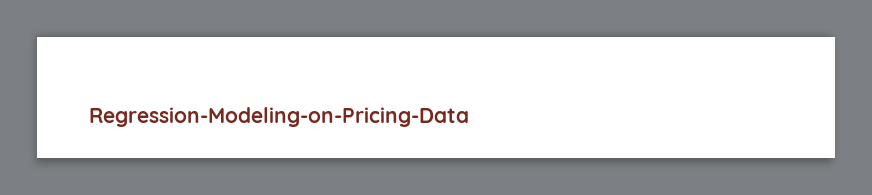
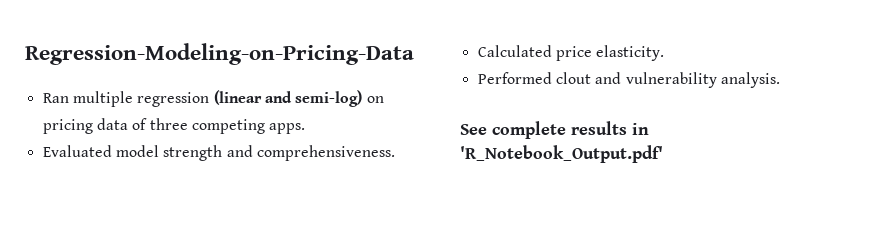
(469, 117) none -> [42,90,384,107] [42,118,306,134] [42,145,395,161] [477,45,665,61] [477,72,780,88] [460,121,649,139] [460,145,663,163] // Ran multiple regression (linear and semi-log) on pricing data of three competing apps. // Evaluated model strength and comprehensiveness. // Calculated price elasticity. // Performed clout and vulnerability analysis. // See complete results in 'R_Notebook_Output.pdf'

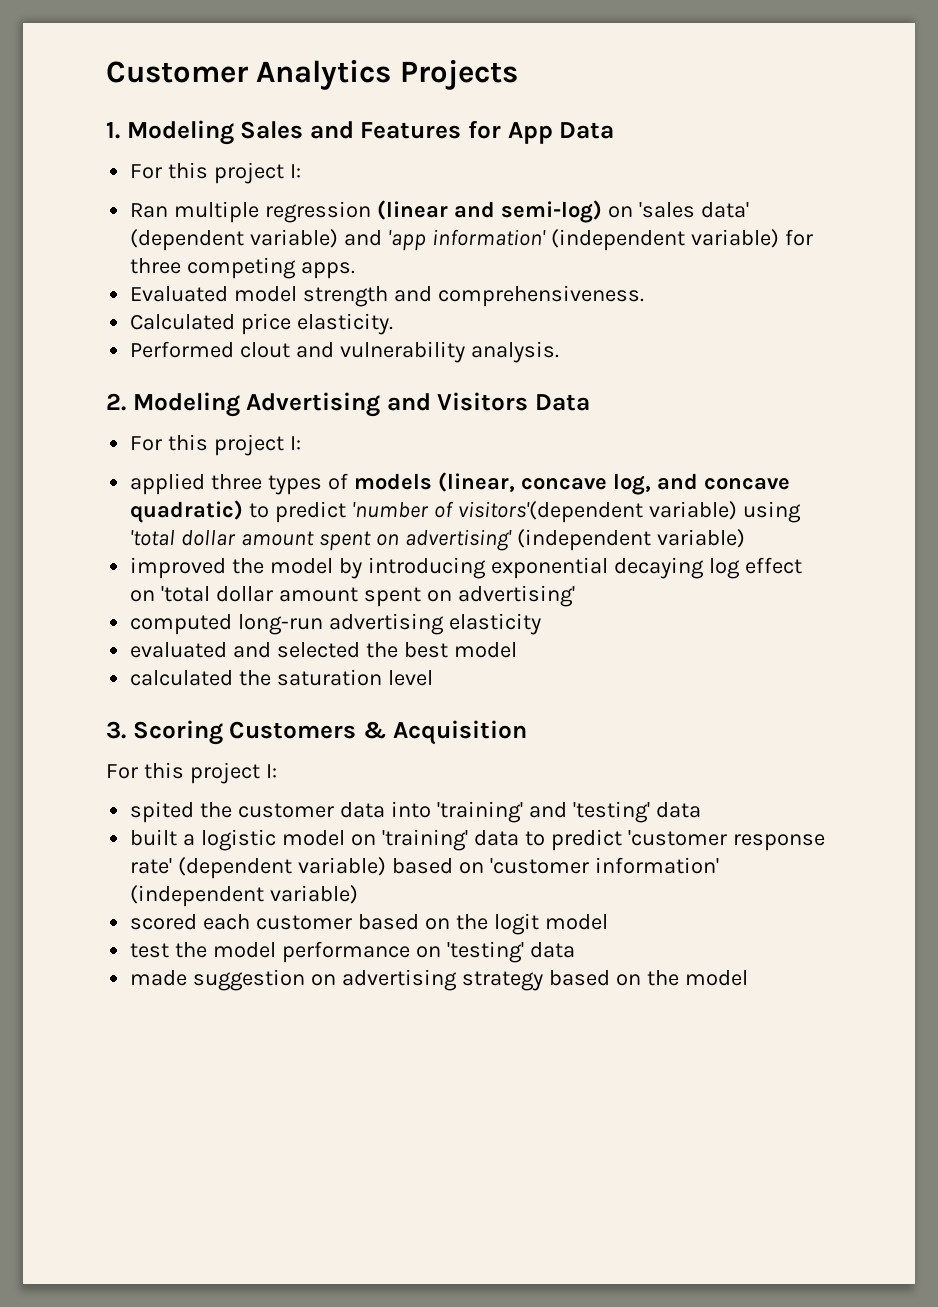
[25,43,414,65] Regression-Modeling-on-Pricing-Data -> [106,59,518,90] [106,120,615,145] [130,162,302,184] Customer Analytics Projects // 1. Modeling Sales and Features for App Data // For this project I:
[42,118,148,134] pricing data of -> [638,202,749,218] [130,229,813,251] 'sales data' (dependent variable) and 'app information' (independent variable) for
[460,121,649,139] [460,145,663,163] See complete results in 'R_Notebook_Output.pdf' -> [106,392,591,417] [130,434,302,456] [130,472,790,495] [130,500,801,523] [130,529,745,551] [130,557,802,579] [130,585,575,607] [130,613,542,635] [130,642,517,658] [130,669,434,686] [106,720,528,745] [106,762,277,784] [130,801,701,823] [130,829,825,851] [130,857,719,879] [130,885,359,907] [130,913,608,935] [130,941,575,963] [130,969,748,991] 2. Modeling Advertising and Visitors Data // For this project I: // applied three types of models (linear, concave log, and concave quadratic) to predict 'number of visitors'(dependent variable) using 'total dollar amount spent on advertising' (independent variable) // improved the model by introducing exponential decaying log effect on 'total dollar amount spent on advertising' // computed long-run advertising elasticity // evaluated and selected the best model // calculated the saturation level // 3. Scoring Customers & Acquisition // For this project I: // spited the customer data into 'training' and 'testing' data // built a logistic model on 'training' data to predict 'customer response rate' (dependent variable) based on 'customer information' (independent variable) // scored each customer based on the logit model // test the model performance on 'testing' data // made suggestion on advertising strategy based on the model

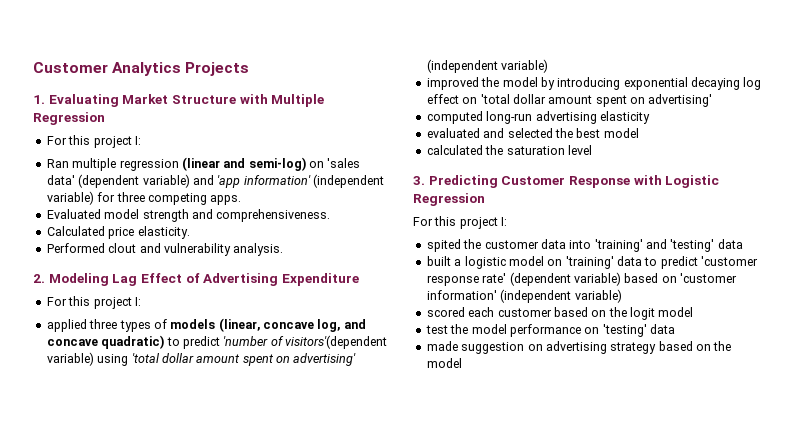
[126,120,615,145] Modeling Sales and Features for App Data -> [48,94,325,107] [33,112,105,125] Evaluating Market Structure with Multiple Regression
[246,392,591,417] Advertising and Visitors Data -> [112,273,359,286] Lag Effect of Advertising Expenditure
[132,720,528,745] Scoring Customers & Acquisition -> [428,175,720,188] [413,193,485,206] Predicting Customer Response with Logistic Regression

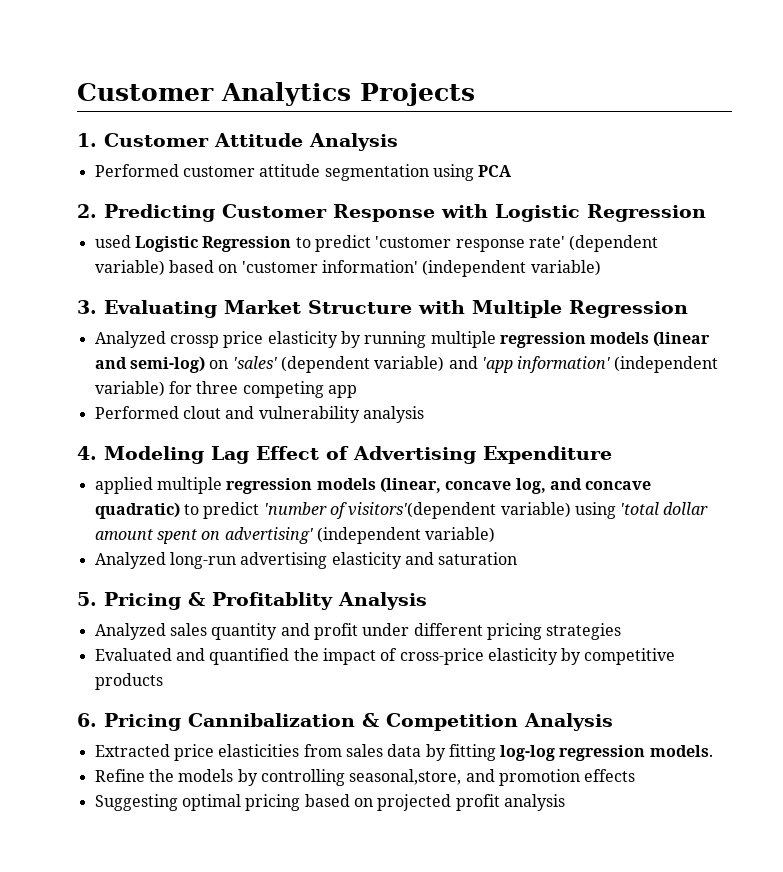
(45, 99) none -> [104,133,398,151] [94,164,513,181] [77,204,706,222] [94,235,659,252] [94,260,601,277] [77,300,97,314] Customer Attitude Analysis // Performed customer attitude segmentation using PCA // 2. Predicting Customer Response with Logistic Regression // used Logistic Regression to predict 'customer response rate' (dependent variable) based on 'customer information' (independent variable) // 3.
[46,135,141,148] [46,158,179,171] For this project I: // Ran multiple regression -> [94,331,650,348] Analyzed crossp price elasticity by running multiple regression models
[327,158,361,168] [46,175,75,185] 'sales data' -> [232,356,278,369] 'sales'
[210,195,242,205] [46,209,331,222] [46,226,190,239] apps. // Evaluated model strength and comprehensiveness. // Calculated price elasticity. -> [327,385,357,398] app
[233,243,284,256] [33,274,45,283] analysis. // 2. -> [362,406,424,423] [77,446,97,460] analysis // 4.
[46,296,141,309] [46,319,167,332] For this project I: // applied three types of -> [94,477,313,494] applied multiple regression
[426,77,762,90] [426,94,713,107] [426,111,650,124] [426,128,639,138] [426,145,592,155] [413,175,720,188] [413,193,485,206] [413,216,508,229] [426,239,743,252] [426,256,759,269] [426,272,737,286] [426,289,622,303] [426,307,694,320] [425,324,675,337] [426,341,732,354] [426,358,462,368] improved the model by introducing exponential decaying log effect on 'total dollar amount spent on advertising' // computed long-run advertising elasticity // evaluated and selected the best model // calculated the saturation level // 3. Predicting Customer Response with Logistic Regression // For this project I: // spited the customer data into 'training' and 'testing' data // built a logistic model on 'training' data to predict 'customer response rate' (dependent variable) based on 'customer information' (independent variable) // scored each customer based on the logit model // test the model performance on 'testing' data // made suggestion on advertising strategy based on the model -> [94,552,518,569] [77,592,427,610] [94,623,622,640] [94,648,676,665] [94,673,163,690] [77,713,613,731] [94,744,713,761] [94,769,636,786] [94,794,565,811] Analyzed long-run advertising elasticity and saturation // 5. Pricing & Profitablity Analysis // Analyzed sales quantity and profit under different pricing strategies // Evaluated and quantified the impact of cross-price elasticity by competitive products // 6. Pricing Cannibalization & Competition Analysis // Extracted price elasticities from sales data by fitting log-log regression models. // Refine the models by controlling seasonal,store, and promotion effects // Suggesting optimal pricing based on projected profit analysis

